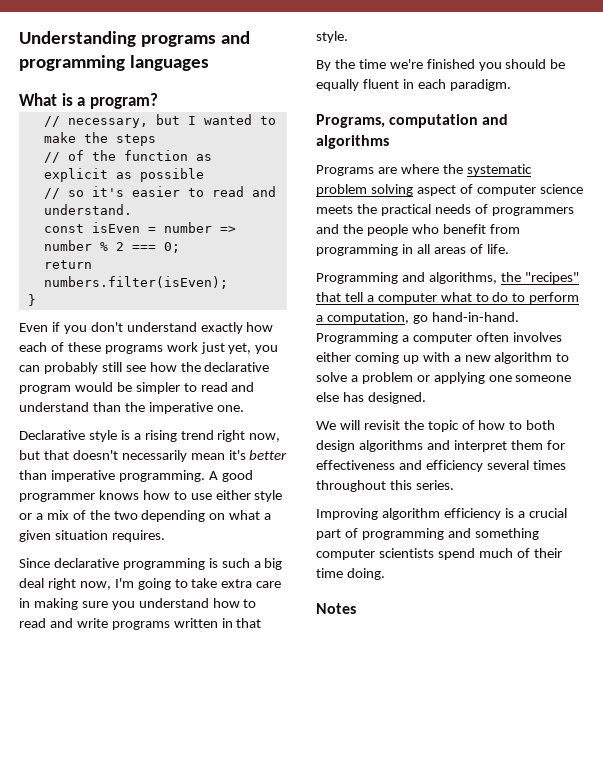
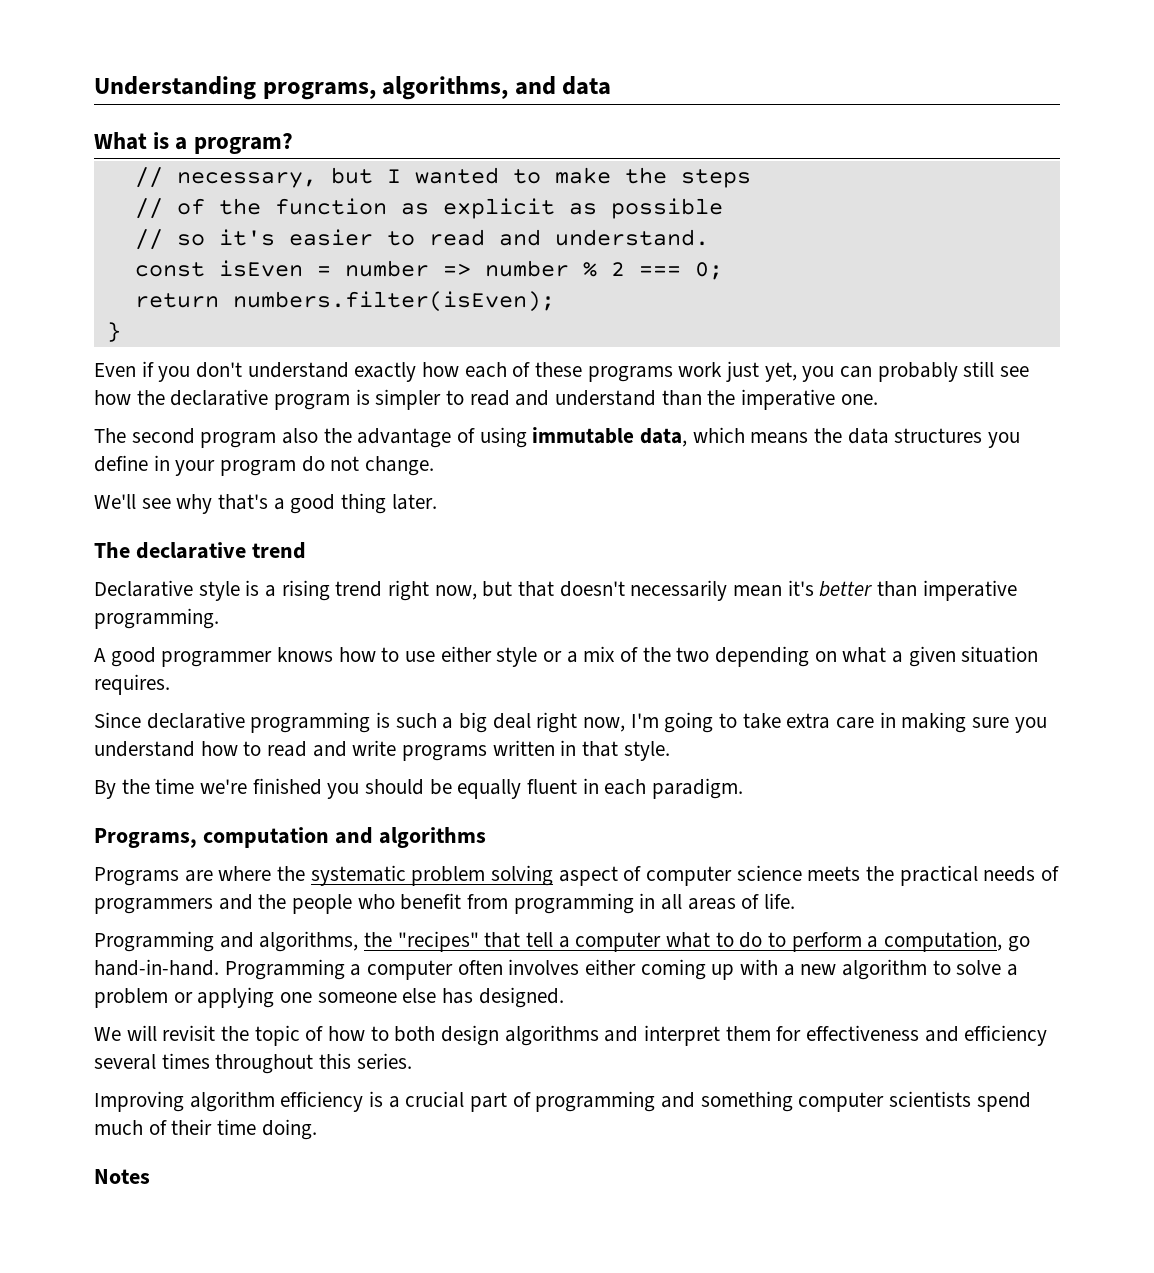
[140,31,250,47] [19,55,209,71] programs and programming languages -> [262,76,612,100] programs, algorithms, and data
[74,382,132,392] would be -> [355,389,370,405] is
(244, 408) none -> [94,427,1021,448] [94,455,435,476] [94,493,437,514] [94,542,306,559] // The second program also the advantage of using immutable data, which means the data structures you define in your program do not change. // We'll see why that's a good thing later. // The declarative trend
(205, 476) none -> (219, 618) //

